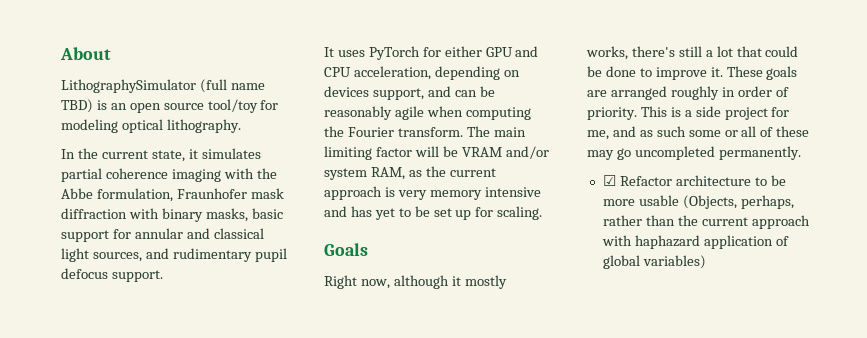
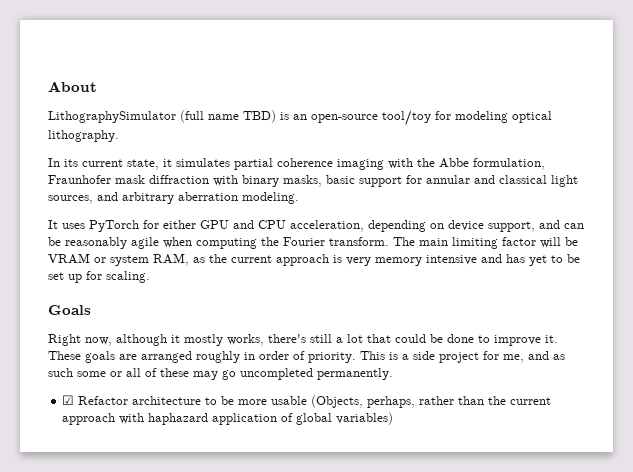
[129,103,204,113] open source -> [311,114,378,123] open-source
[77,148,98,159] the -> [64,159,78,167] its
[172,248,287,262] [61,268,163,282] rudimentary pupil defocus support. -> [122,192,299,204] arbitrary aberration modeling.
[324,86,369,97] devices -> [448,220,484,231] device
[505,146,549,159] and/or -> [94,257,106,263] or

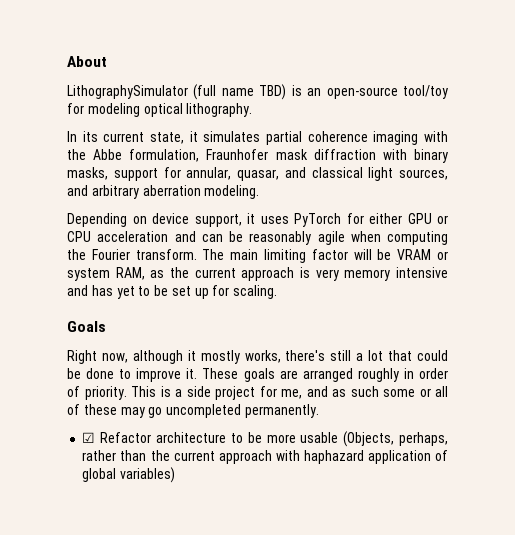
[326,175,355,184] basic -> (108, 173) none
[426,175,470,184] annular -> [186,167,279,181] annular, quasar,
[48,220,58,229] It -> [67,213,255,227] Depending on device support, it
[233,220,535,232] and CPU acceleration, depending on device support, -> [437,215,448,224] [67,231,169,242] or CPU acceleration

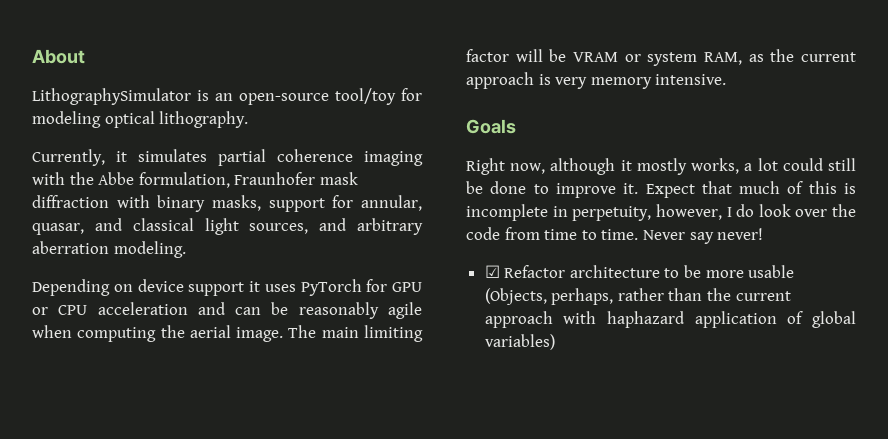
[193,84,287,100] (full name TBD) -> (191, 96) none
[67,131,184,144] In its current state, -> [32,149,105,166] Currently,
[194,214,242,227] support, -> [188,282,245,296] support
[369,213,402,224] either -> (388, 285) none
[91,249,197,260] Fourier transform. -> [189,325,284,342] aerial image.
[396,267,448,278] [67,285,278,299] intensive and has yet to be set up for scaling. -> [655,74,727,85] intensive.
[285,350,448,361] there's still a lot that could -> [744,158,856,171] a lot could still
[202,368,448,382] [67,386,448,400] [67,404,319,418] These goals are arranged roughly in order of priority. This is a side project for me, and as such some or all of these may go uncompleted permanently. -> [645,181,856,198] [466,204,856,221] [466,227,764,244] Expect that much of this is incomplete in perpetuity, however, I do look over the code from time to time. Never say never!

